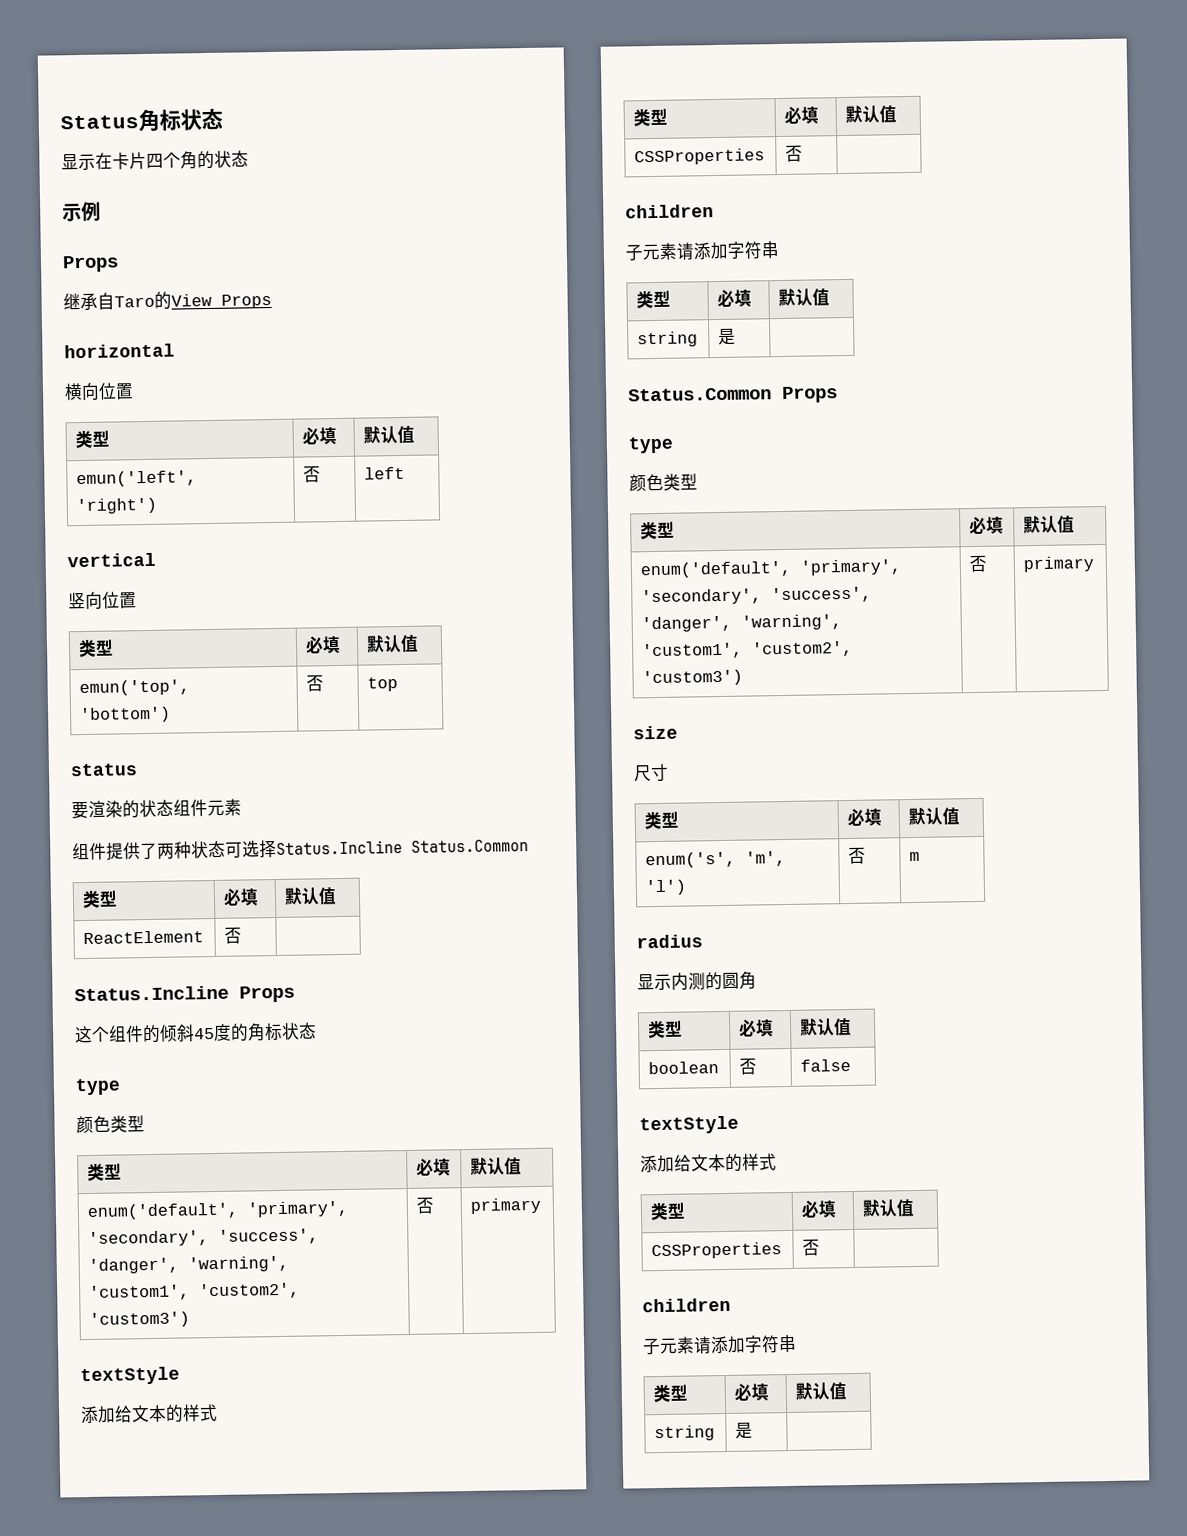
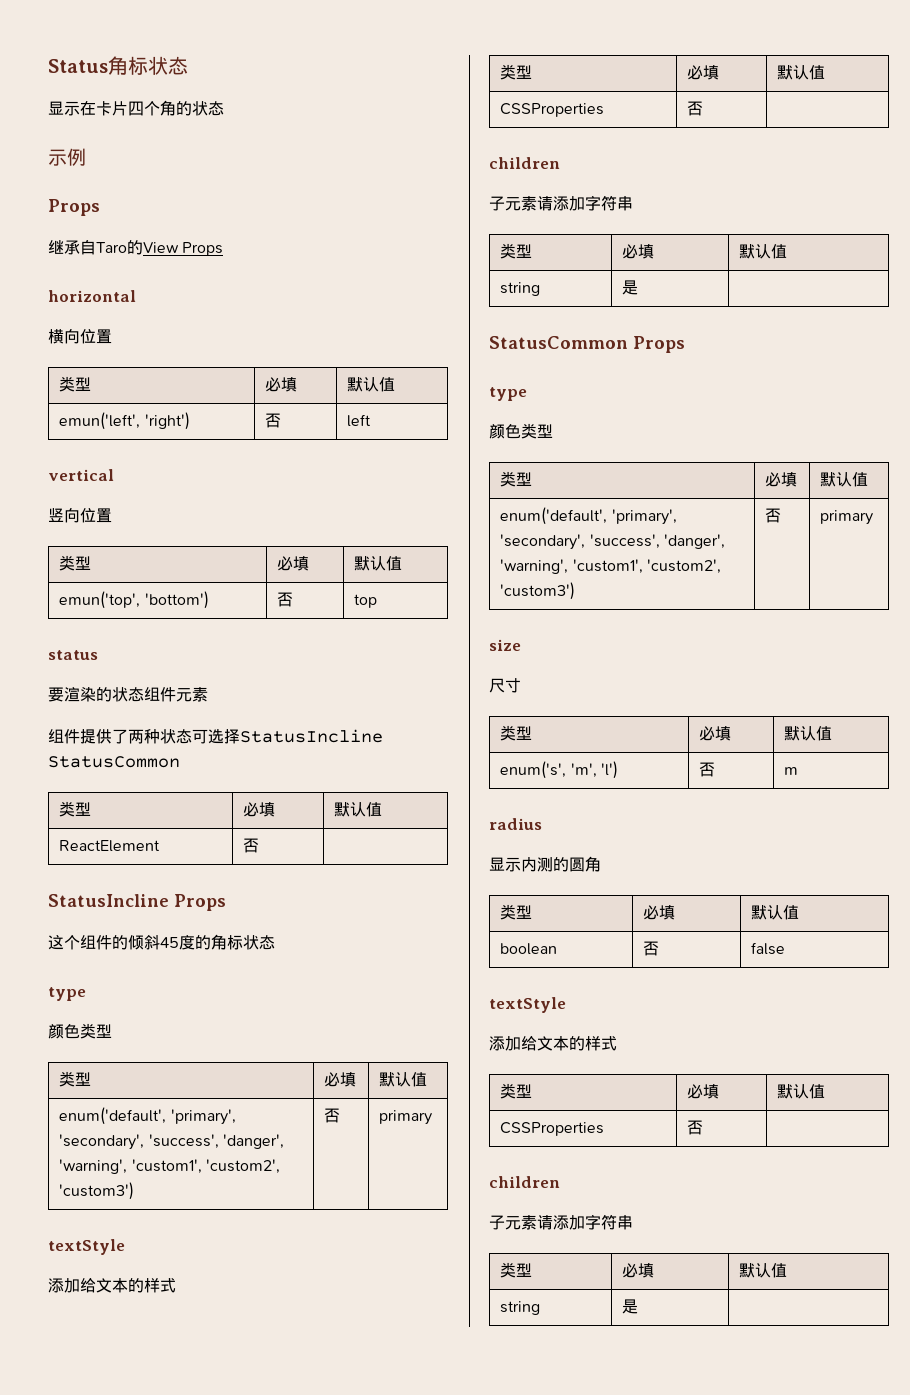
[276,839,529,855] Status.Incline Status.Common -> [240,729,383,743] [48,756,180,768] StatusIncline StatusCommon
[74,985,229,1002] Status.Incline -> [48,894,169,907] StatusIncline
[628,387,772,402] Status.Common -> [489,336,628,349] StatusCommon

